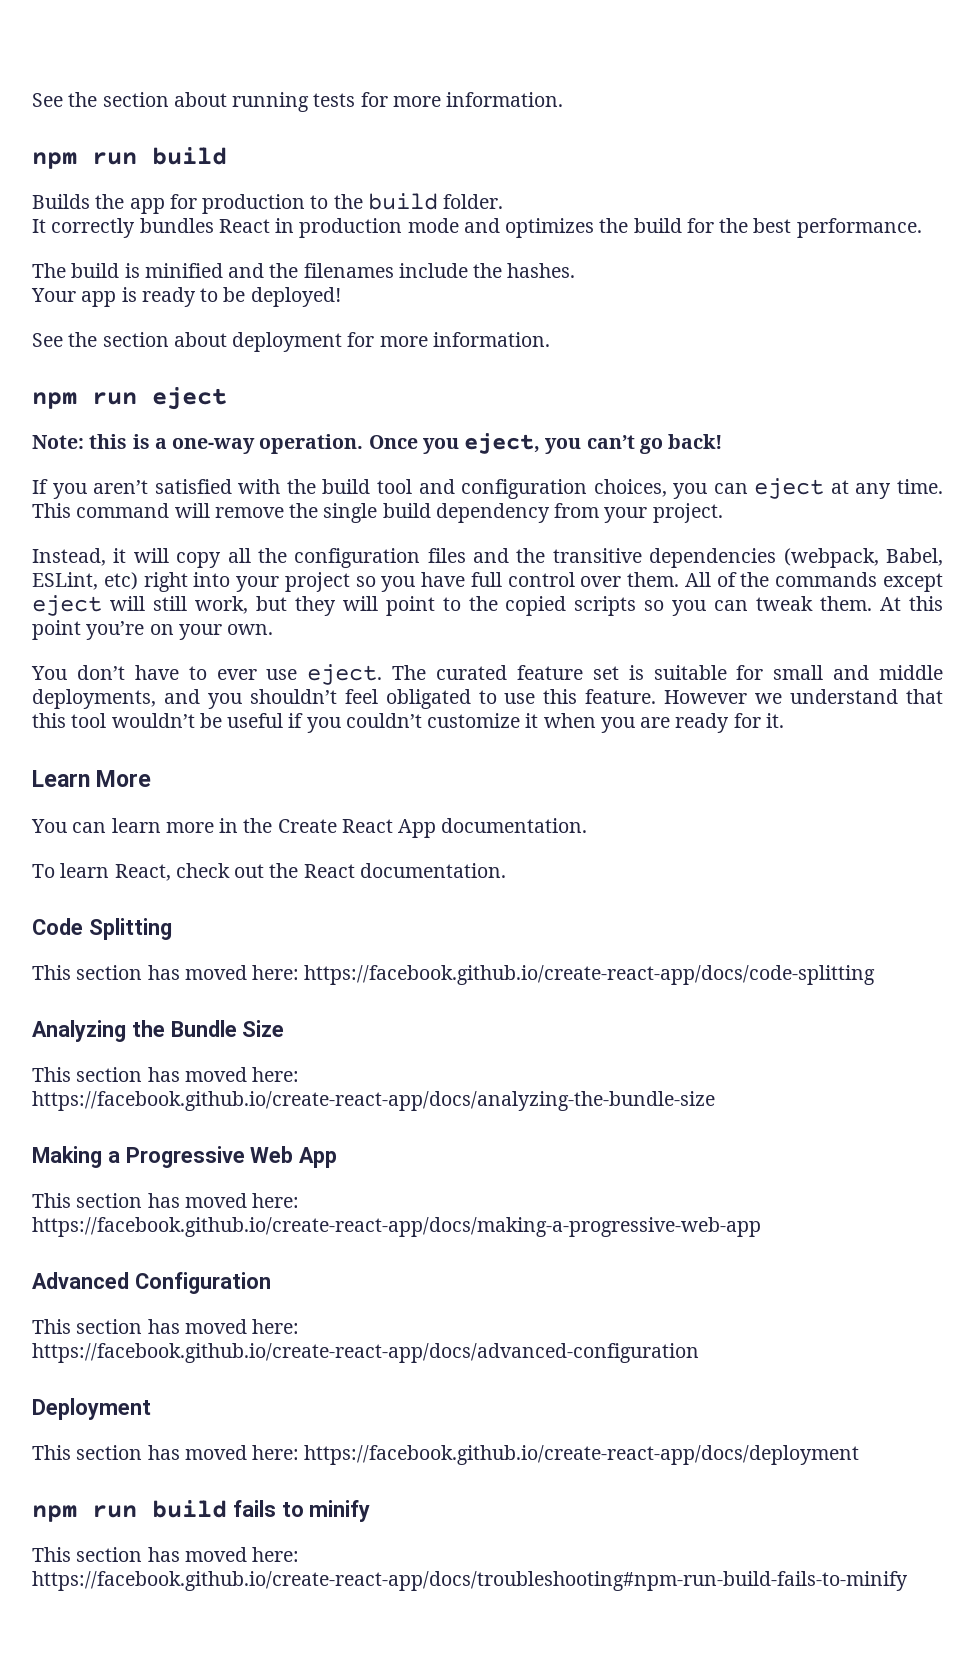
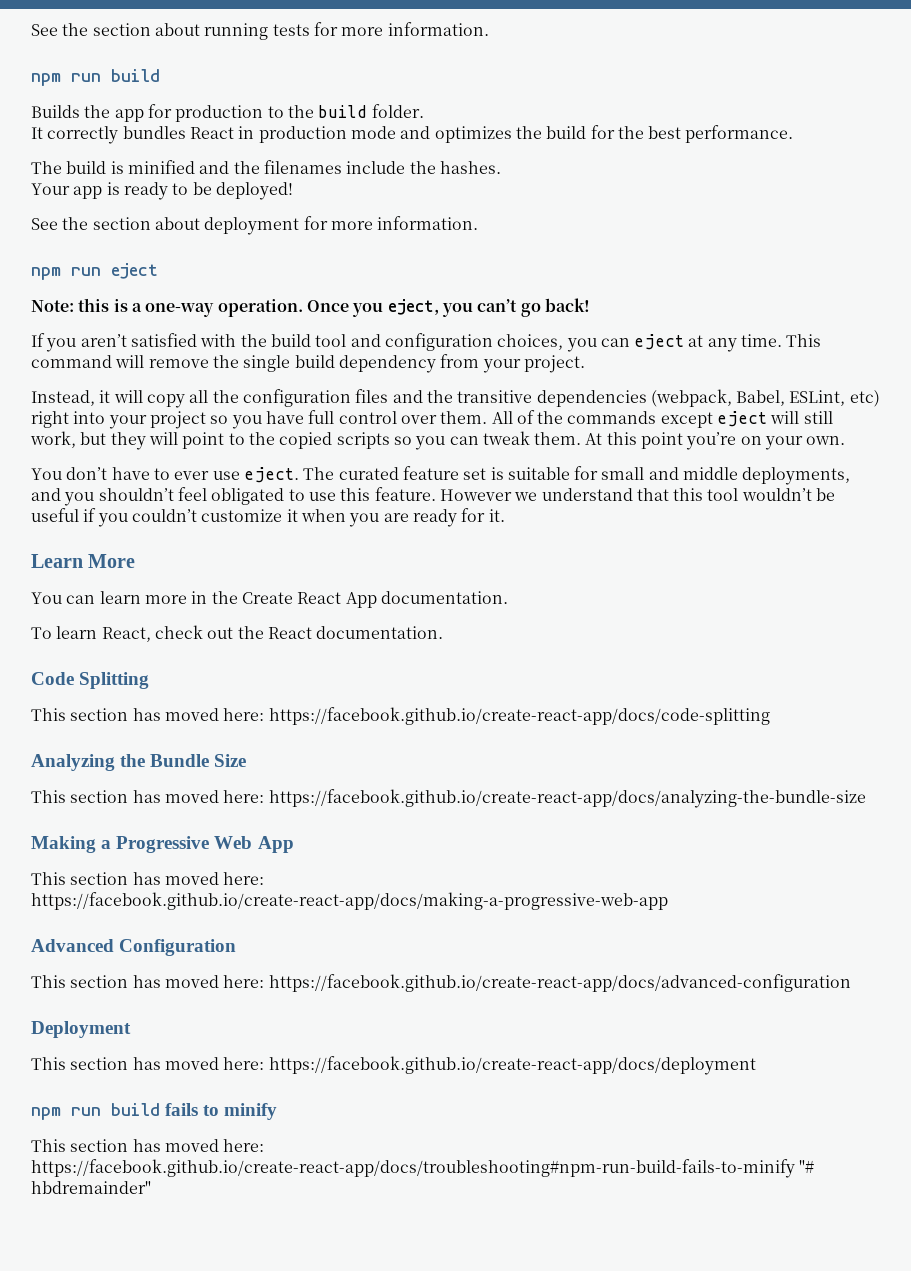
(908, 1581) none -> [799,1160,815,1173] [31,1181,151,1194] "# hbdremainder"

